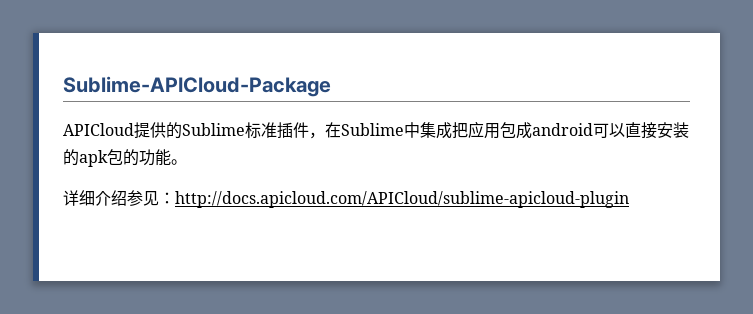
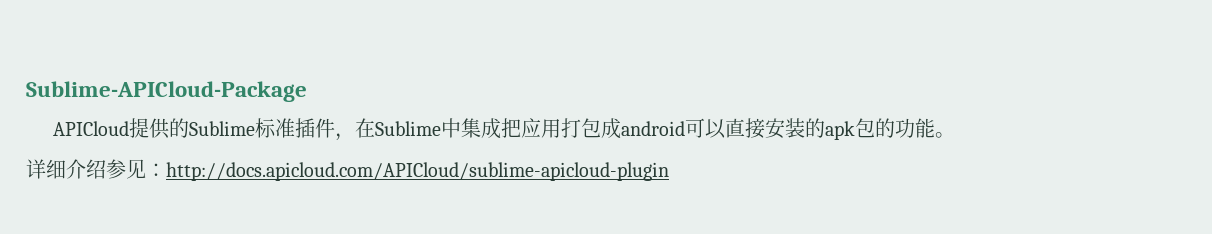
(500, 131) none -> [560,118,581,138] 打

